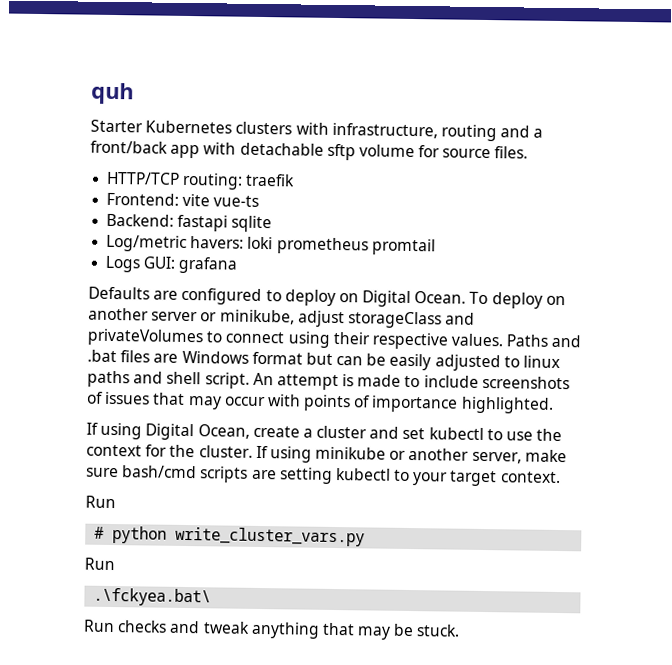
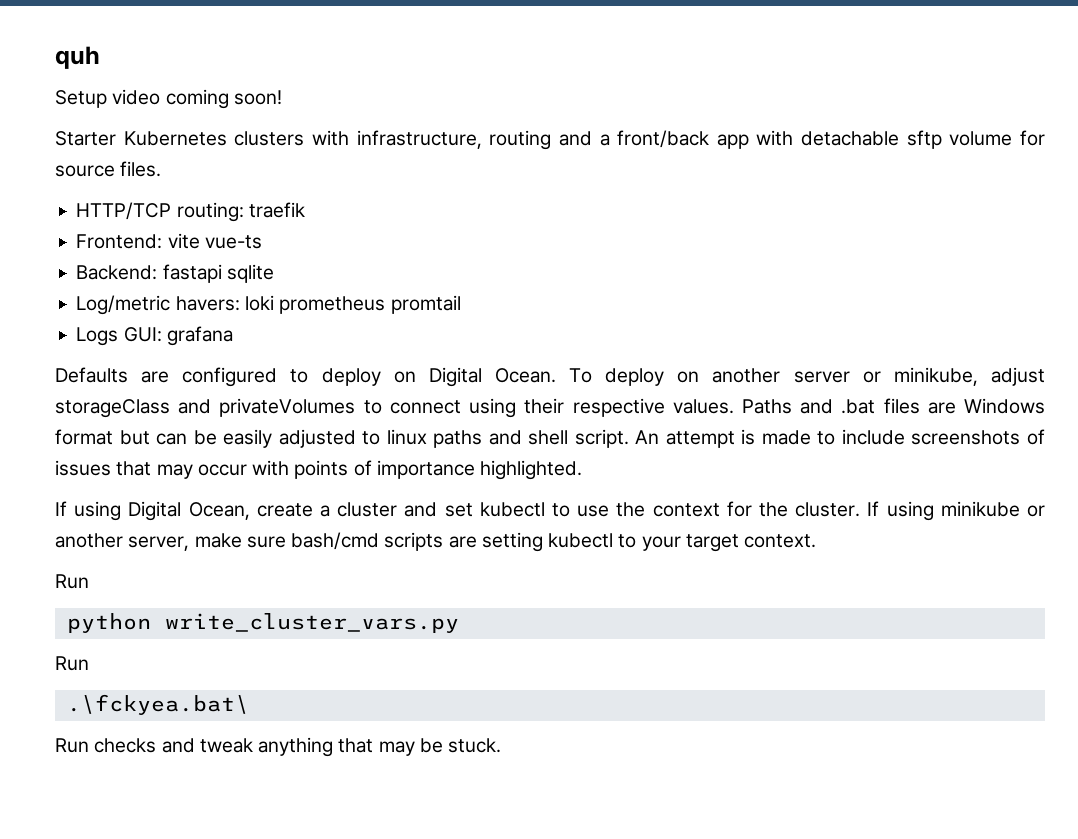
(134, 93) none -> [55,89,282,109] // Setup video coming soon!
[94,526,105,539] # -> (89, 581) none

